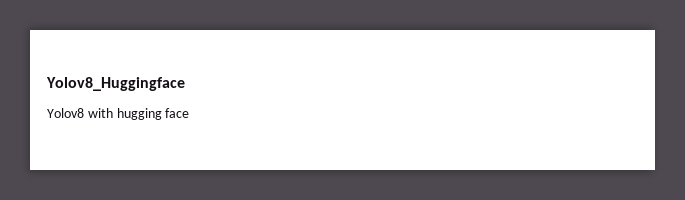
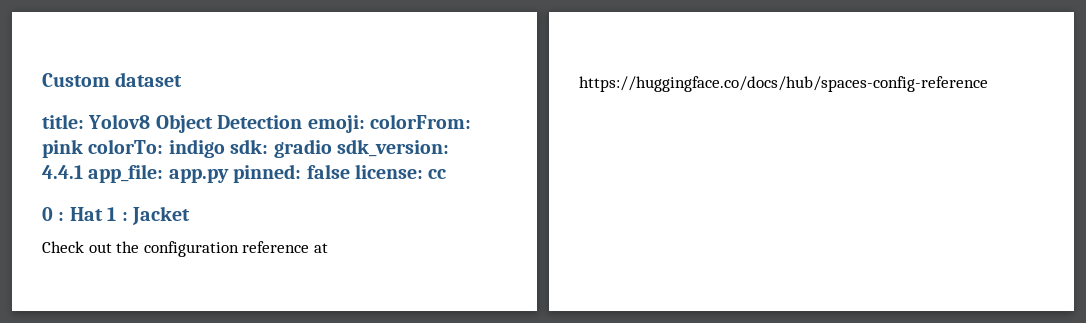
[46,77,185,91] [47,108,190,120] Yolov8_Huggingface // Yolov8 with hugging face -> [42,72,183,87] [42,114,471,133] [42,139,449,158] [42,164,447,183] [42,206,190,225] [42,241,328,257] [579,76,988,92] Custom dataset // title: Yolov8 Object Detection emoji: colorFrom: pink colorTo: indigo sdk: gradio sdk_version: 4.4.1 app_file: app.py pinned: false license: cc // 0 : Hat 1 : Jacket // Check out the configuration reference at https://huggingface.co/docs/hub/spaces-config-reference

